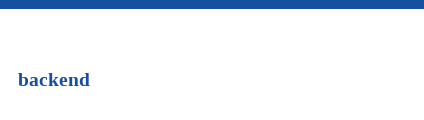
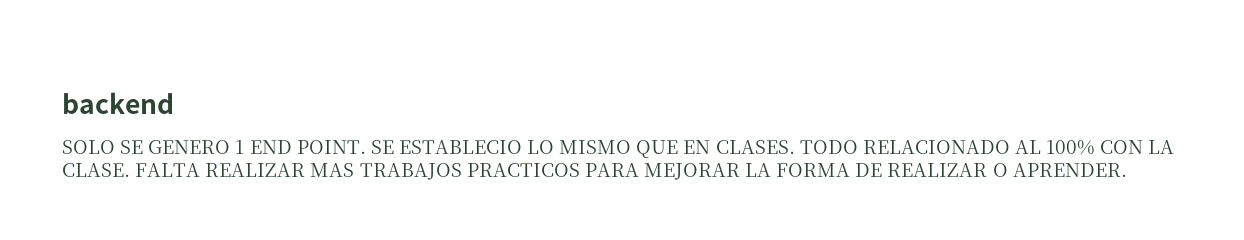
(90, 79) none -> [62,140,1175,158] [62,163,1127,180] // SOLO SE GENERO 1 END POINT. SE ESTABLECIO LO MISMO QUE EN CLASES. TODO RELACIONADO AL 100% CON LA CLASE. FALTA REALIZAR MAS TRABAJOS PRACTICOS PARA MEJORAR LA FORMA DE REALIZAR O APRENDER.

